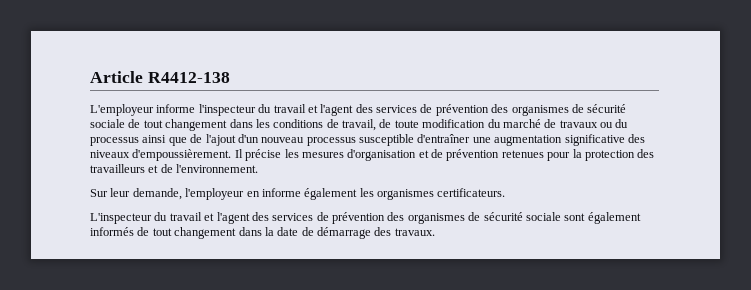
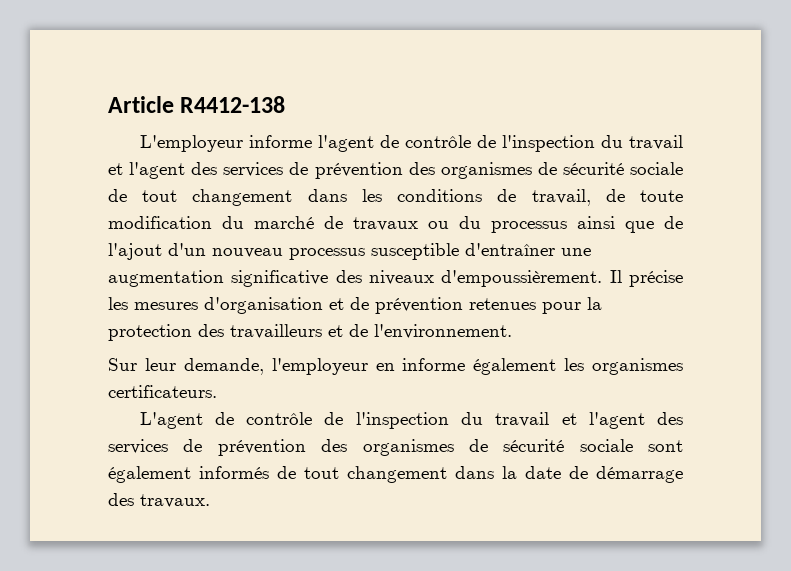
[198,104,256,116] l'inspecteur -> [317,135,595,152] l'agent de contrôle de l'inspection
[90,213,152,224] L'inspecteur -> [139,412,449,429] L'agent de contrôle de l'inspection

